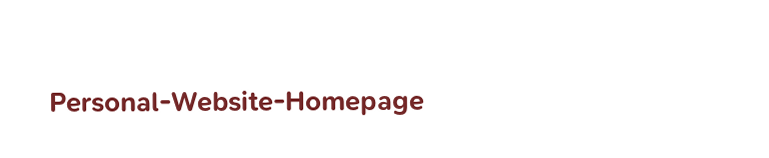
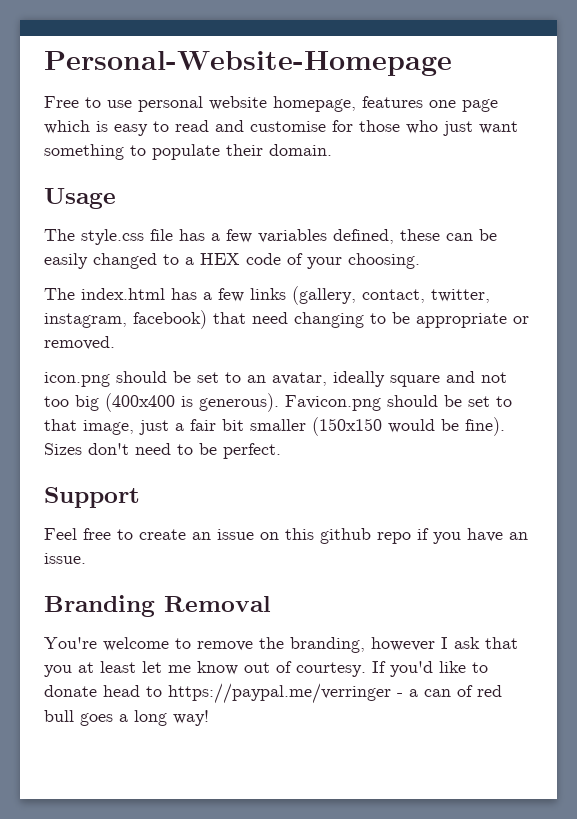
(425, 103) none -> [44,96,498,112] [44,120,518,136] [44,144,332,160] [44,188,116,209] [44,229,497,245] [44,253,420,269] [44,286,490,305] [44,310,529,329] [44,336,115,350] [44,371,507,387] [44,393,512,412] [44,417,505,436] [44,443,281,459] [44,487,140,508] [44,528,528,544] [44,553,86,564] [44,595,271,617] [44,637,518,653] [44,661,488,677] [44,683,502,704] [44,710,209,726] // Free to use personal website homepage, features one page which is easy to read and customise for those who just want something to populate their domain. // Usage // The style.css file has a few variables defined, these can be easily changed to a HEX code of your choosing. // The index.html has a few links (gallery, contact, twitter, instagram, facebook) that need changing to be appropriate or removed. // icon.png should be set to an avatar, ideally square and not too big (400x400 is generous). Favicon.png should be set to that image, just a fair bit smaller (150x150 would be fine). Sizes don't need to be perfect. // Support // Feel free to create an issue on this github repo if you have an issue. // Branding Removal // You're welcome to remove the branding, however I ask that you at least let me know out of courtesy. If you'd like to donate head to https://paypal.me/verringer - a can of red bull goes a long way!

